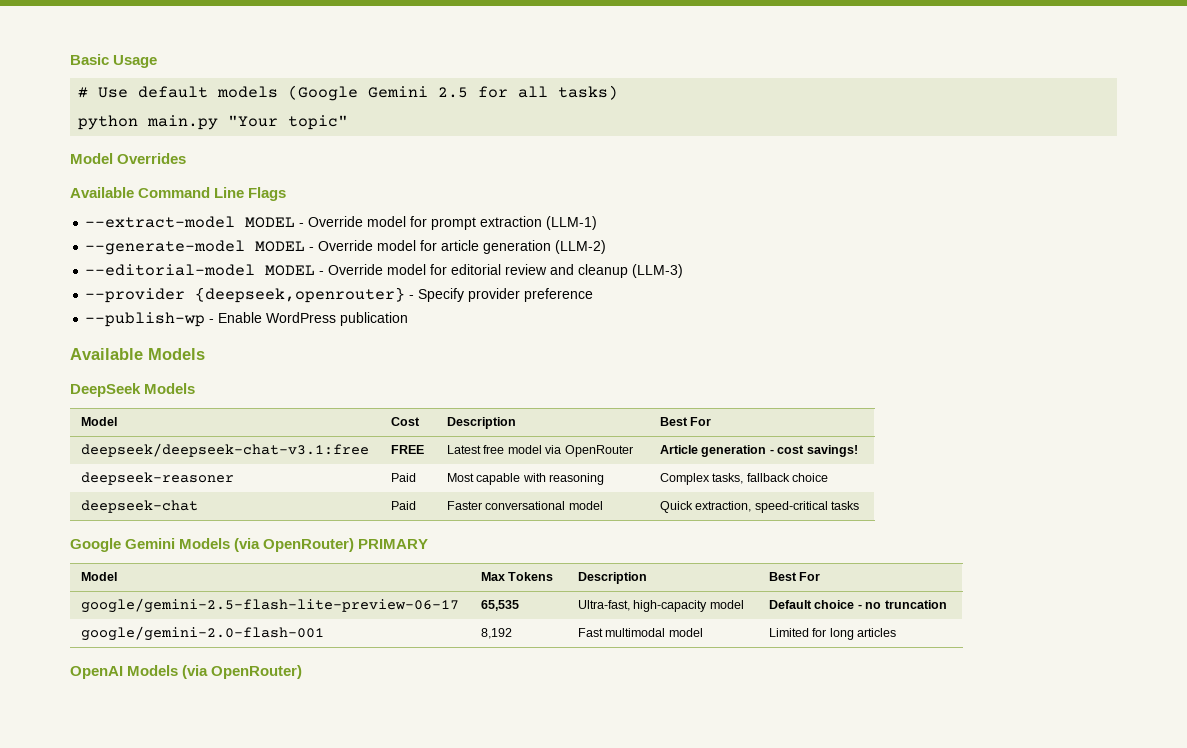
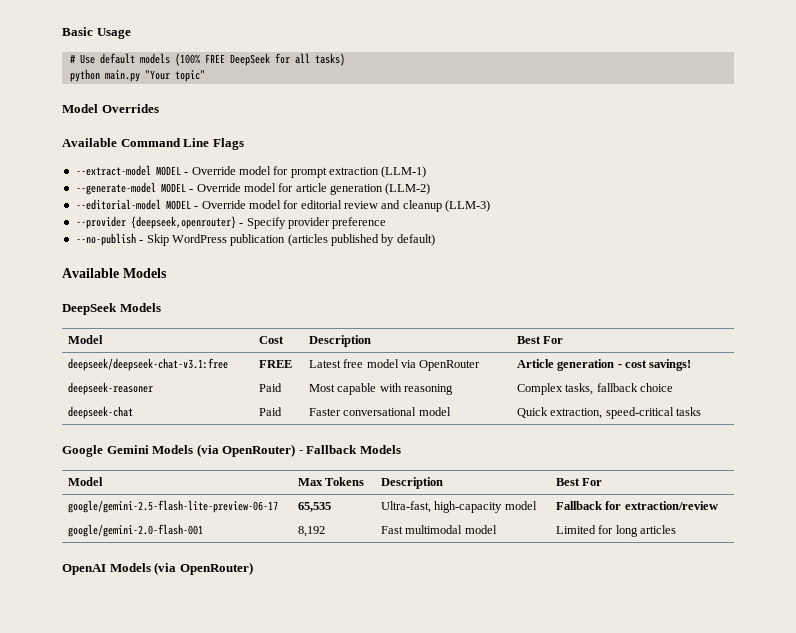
[288,85,469,101] (Google Gemini 2.5 -> [174,53,270,66] (100% FREE DeepSeek
[85,312,263,327] --publish-wp - Enable -> [75,233,169,246] --no-publish - Skip
(409, 319) none -> [287,234,435,246] (articles published by default)
[358,539,429,549] PRIMARY -> [298,445,401,454] - Fallback Models
[768,600,947,609] Default choice - no truncation -> [555,501,718,510] Fallback for extraction/review

